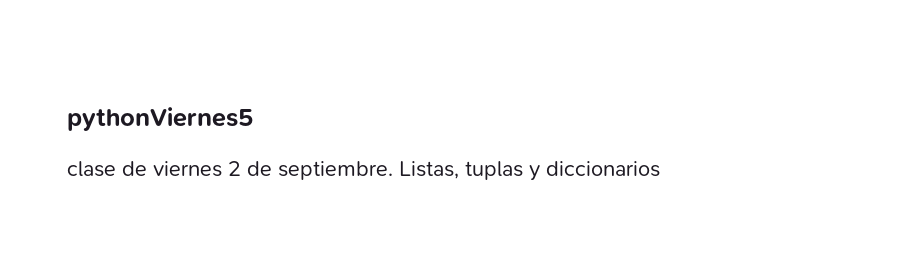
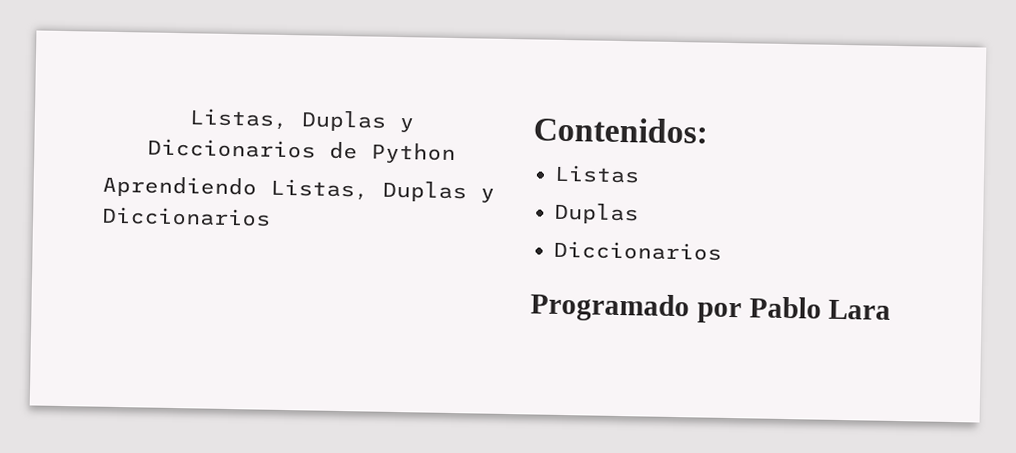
[67,107,253,131] [67,161,660,181] pythonViernes5 // clase de viernes 2 de septiembre. Listas, tuplas y diccionarios -> [189,108,414,133] [147,138,456,165] [102,175,495,203] [101,206,271,227] [533,116,708,144] [554,164,640,184] [554,202,639,225] [553,240,722,261] [530,292,892,324] Listas, Duplas y Diccionarios de Python // Aprendiendo Listas, Duplas y Diccionarios // Contenidos: // Listas // Duplas // Diccionarios // Programado por Pablo Lara

